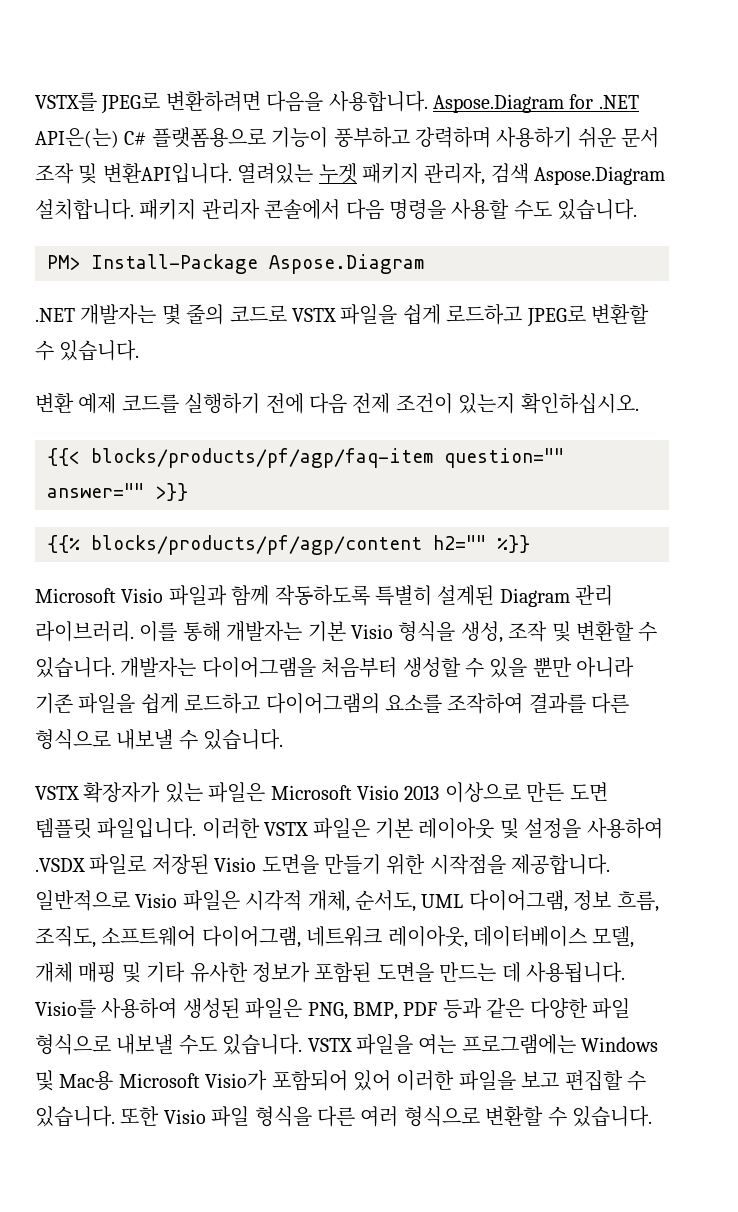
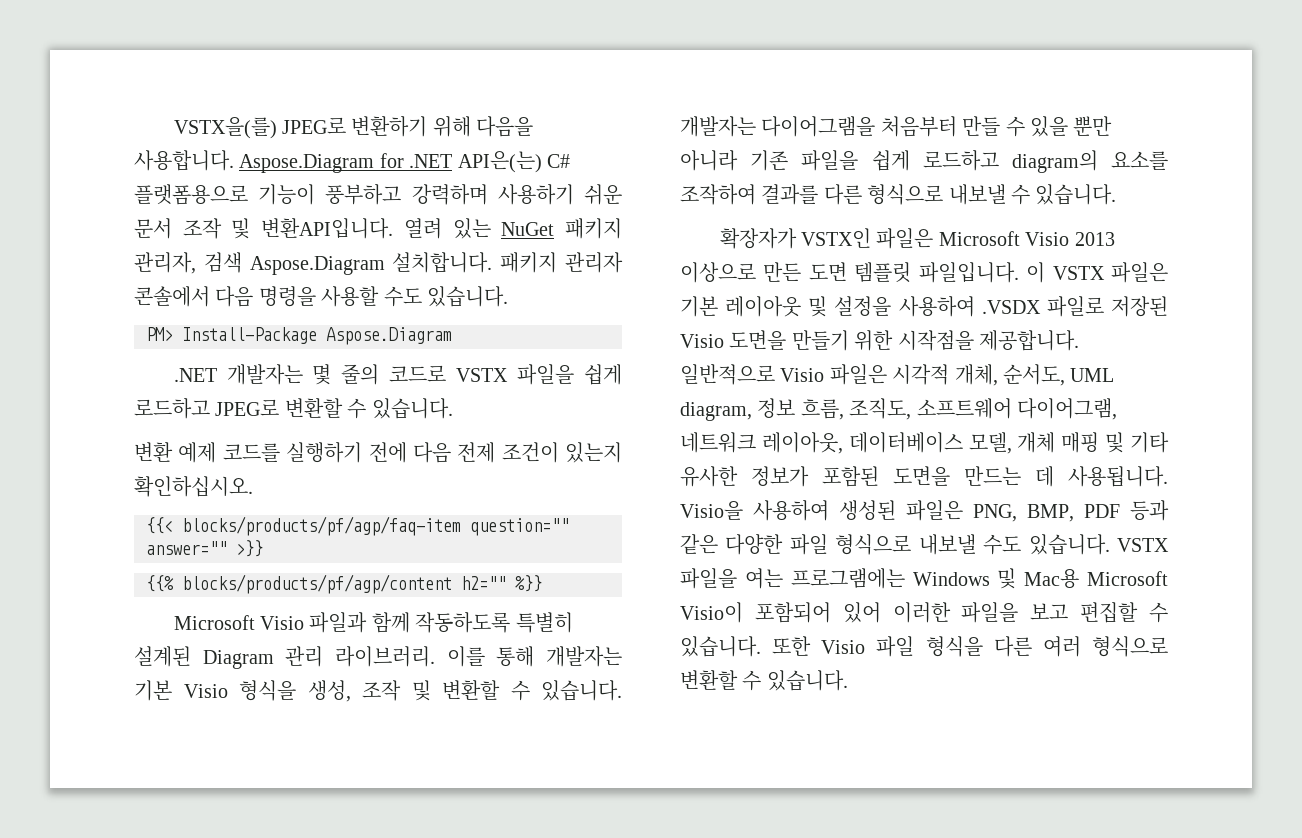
[35,91,261,114] VSTX를 JPEG로 변환하려면 -> [173,116,471,139] VSTX을(를) JPEG로 변환하기 위해
[237,163,357,184] 열려있는 누겟 -> [403,218,555,239] 열려 있는 NuGet
[402,657,461,677] 생성할 -> [962,116,1001,136] 만들
[265,693,380,714] 다이어그램의 -> [1011,150,1098,173] diagram의
[35,782,203,803] VSTX 확장자가 있는 -> [719,228,872,249] 확장자가 VSTX인
[201,818,260,839] 이러한 -> [1026,262,1046,283] 이
[468,890,568,912] 다이어그램, -> [680,402,752,421] diagram,
[35,999,96,1018] Visio를 -> [680,501,743,520] Visio을
[205,1070,268,1091] Visio가 -> [680,602,743,623] Visio이

